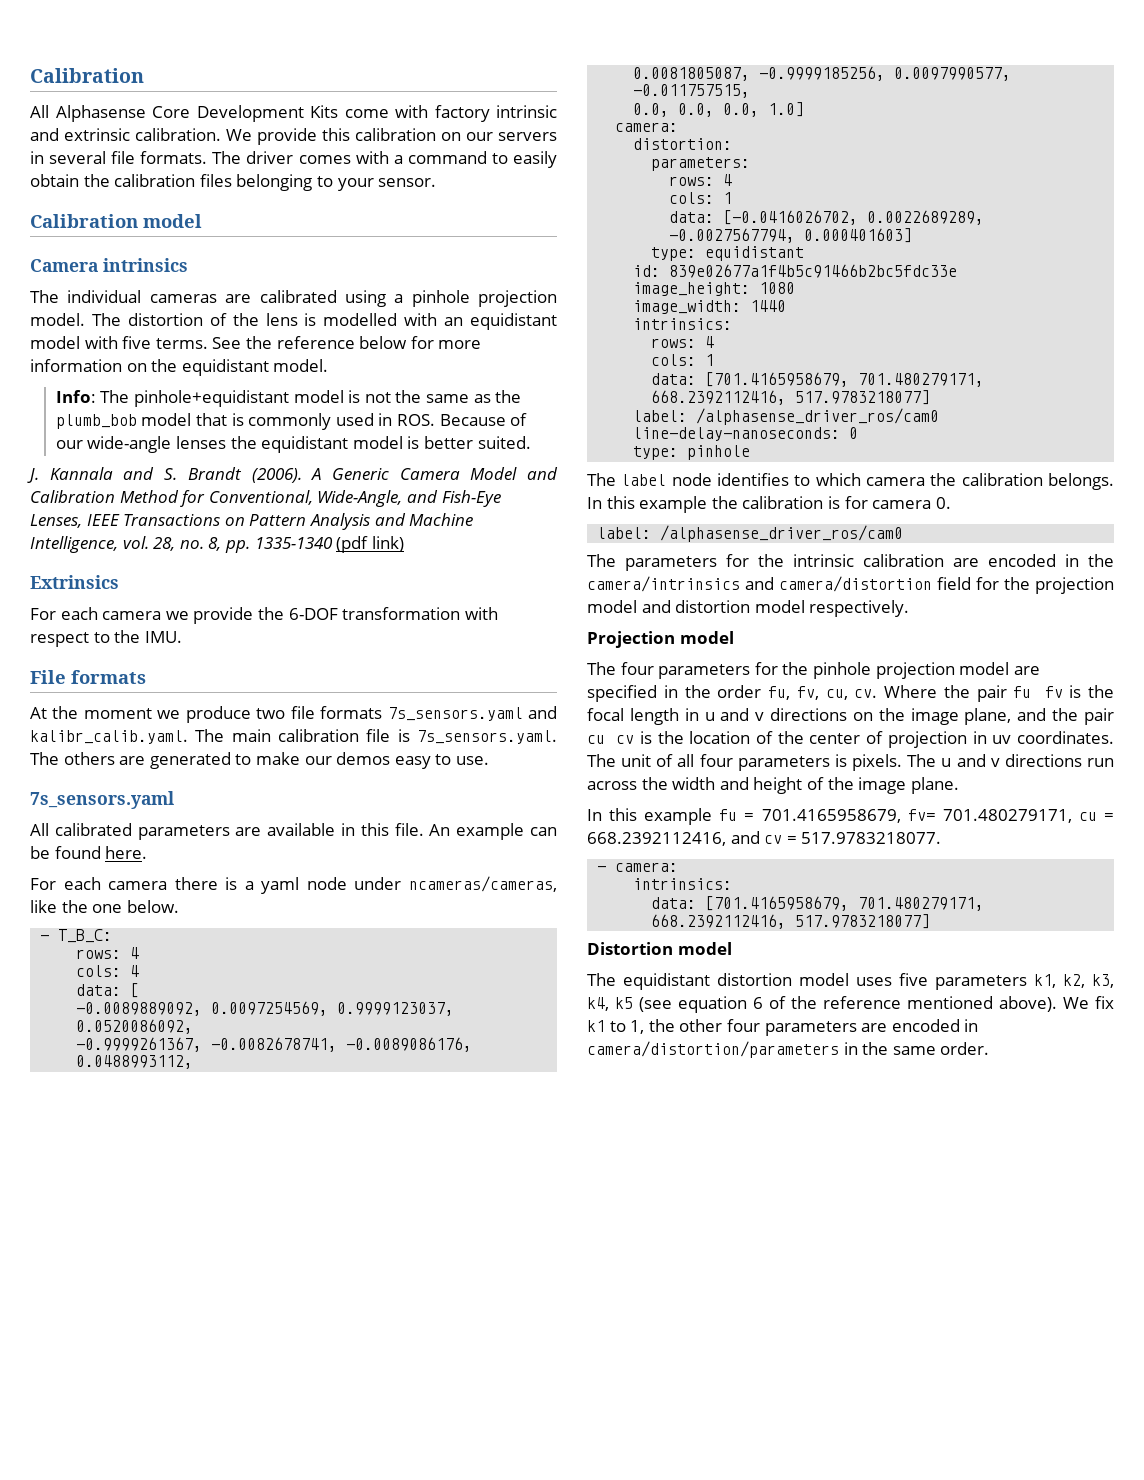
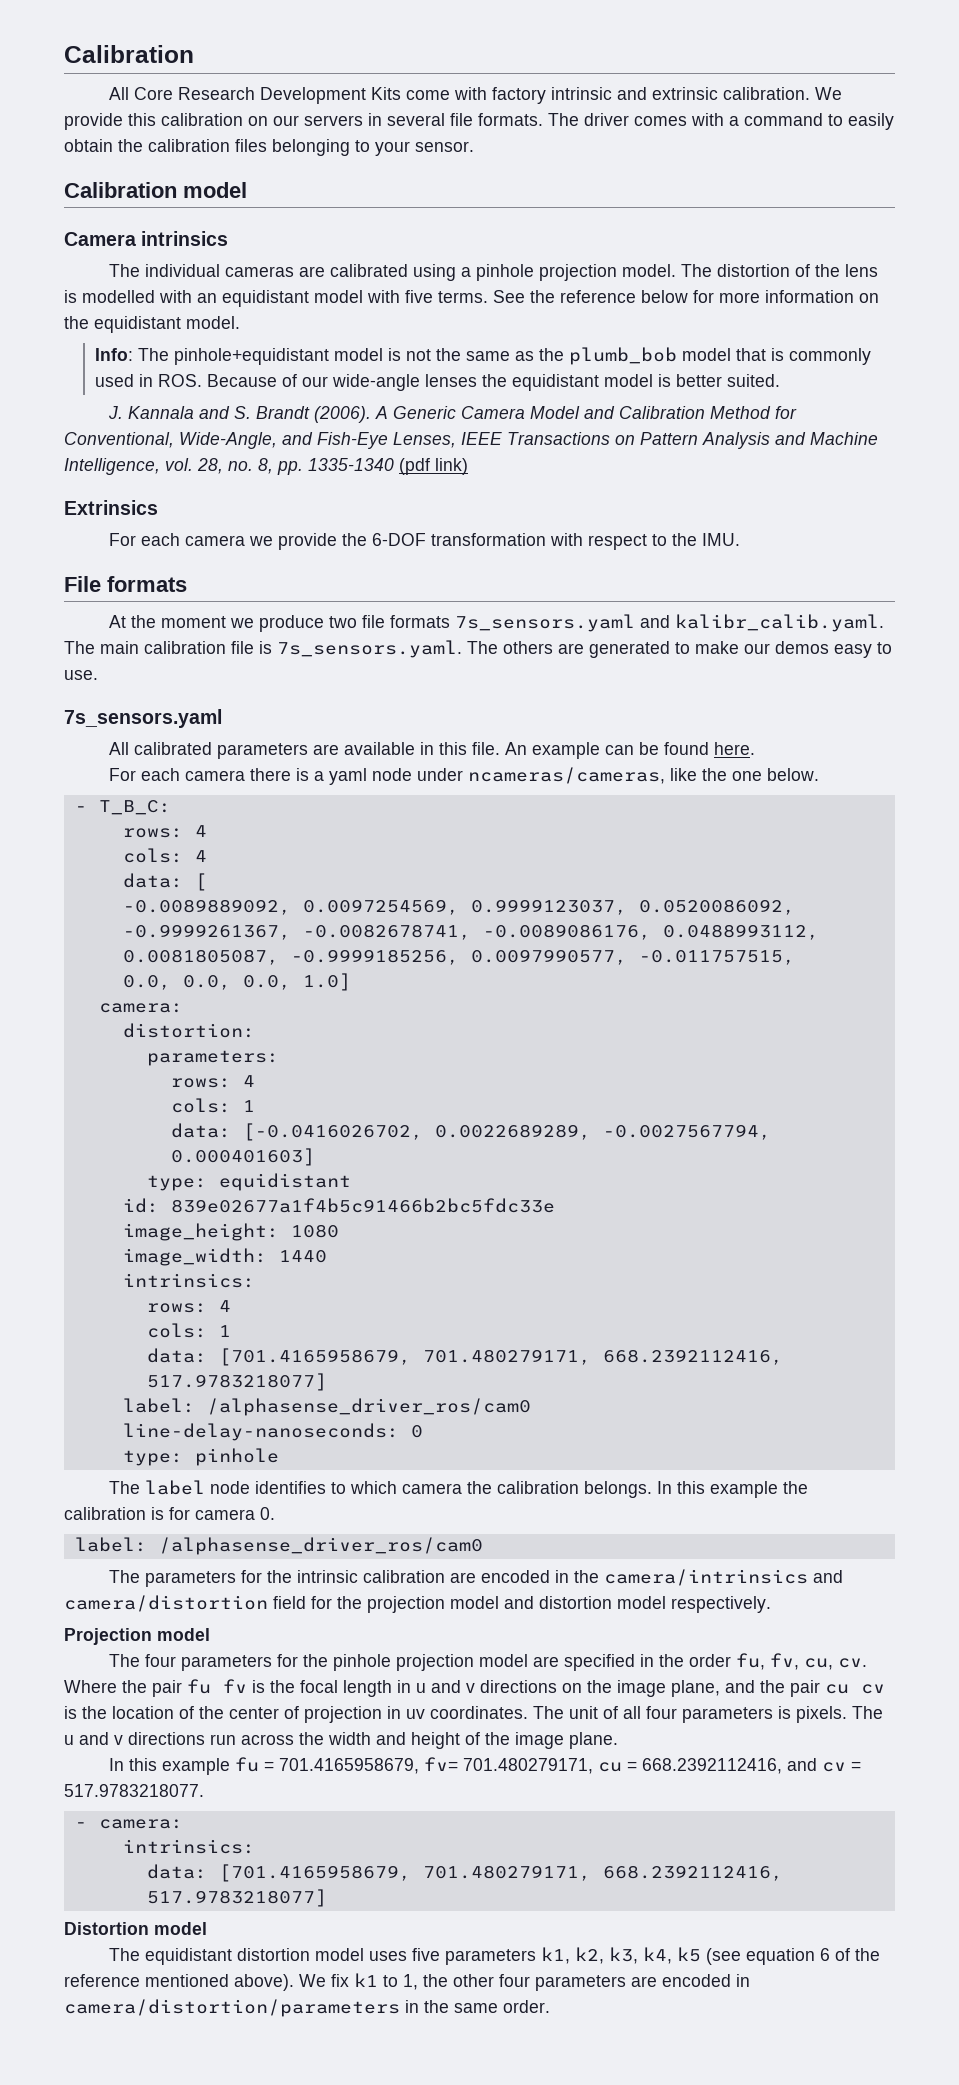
[55,105,190,122] Alphasense Core -> [134,87,256,100] Core Research

